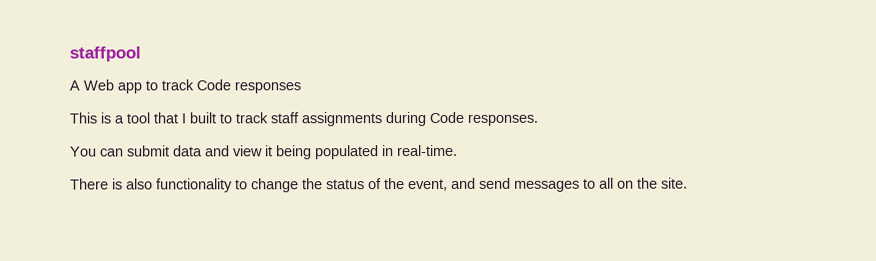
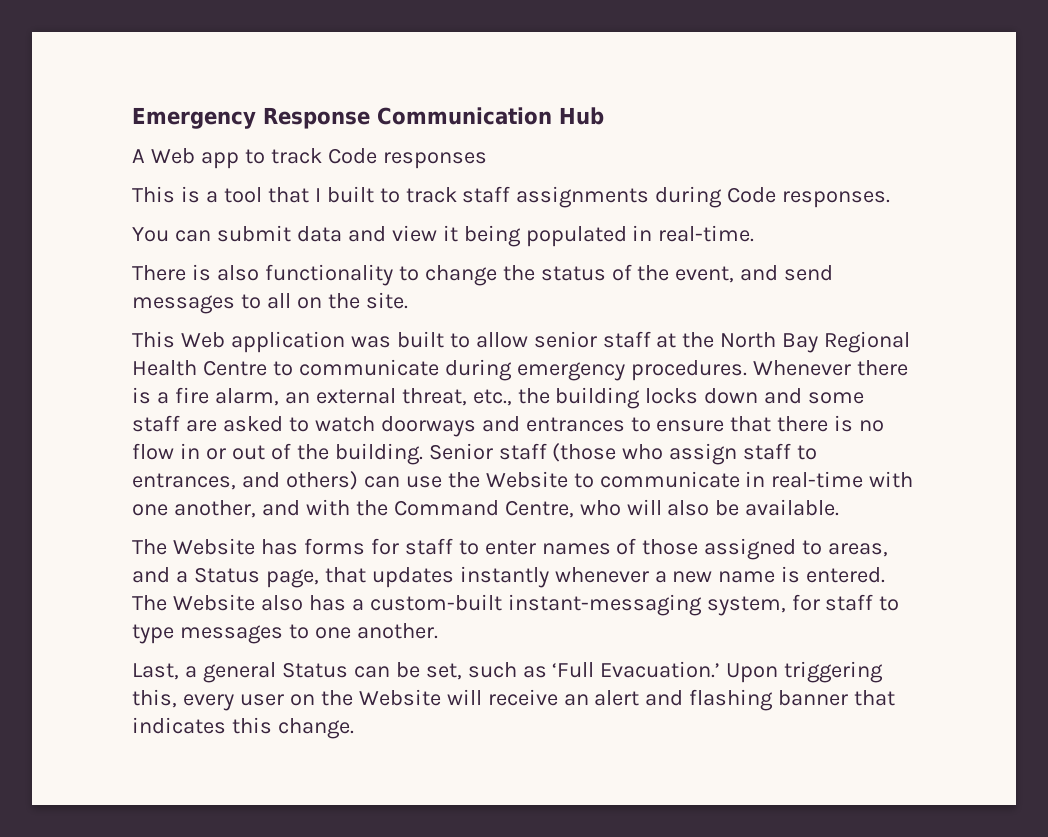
[69,46,141,62] staffpool -> [132,107,604,129] Emergency Response Communication Hub
(688, 183) none -> [132,331,911,353] [132,359,908,381] [132,387,865,409] [132,415,885,437] [132,443,818,465] [132,471,914,490] [132,499,840,518] [132,538,889,560] [132,566,886,588] [132,594,900,616] [132,623,438,644] [132,661,884,683] [132,689,896,711] [132,717,354,739] // This Web application was built to allow senior staff at the North Bay Regional Health Centre to communicate during emergency procedures. Whenever there is a fire alarm, an external threat, etc., the building locks down and some staff are asked to watch doorways and entrances to ensure that there is no flow in or out of the building. Senior staff (those who assign staff to entrances, and others) can use the Website to communicate in real-time with one another, and with the Command Centre, who will also be available. // The Website has forms for staff to enter names of those assigned to areas, and a Status page, that updates instantly whenever a new name is entered. The Website also has a custom-built instant-messaging system, for staff to type messages to one another. // Last, a general Status can be set, such as ‘Full Evacuation.’ Upon triggering this, every user on the Website will receive an alert and flashing banner that indicates this change.

